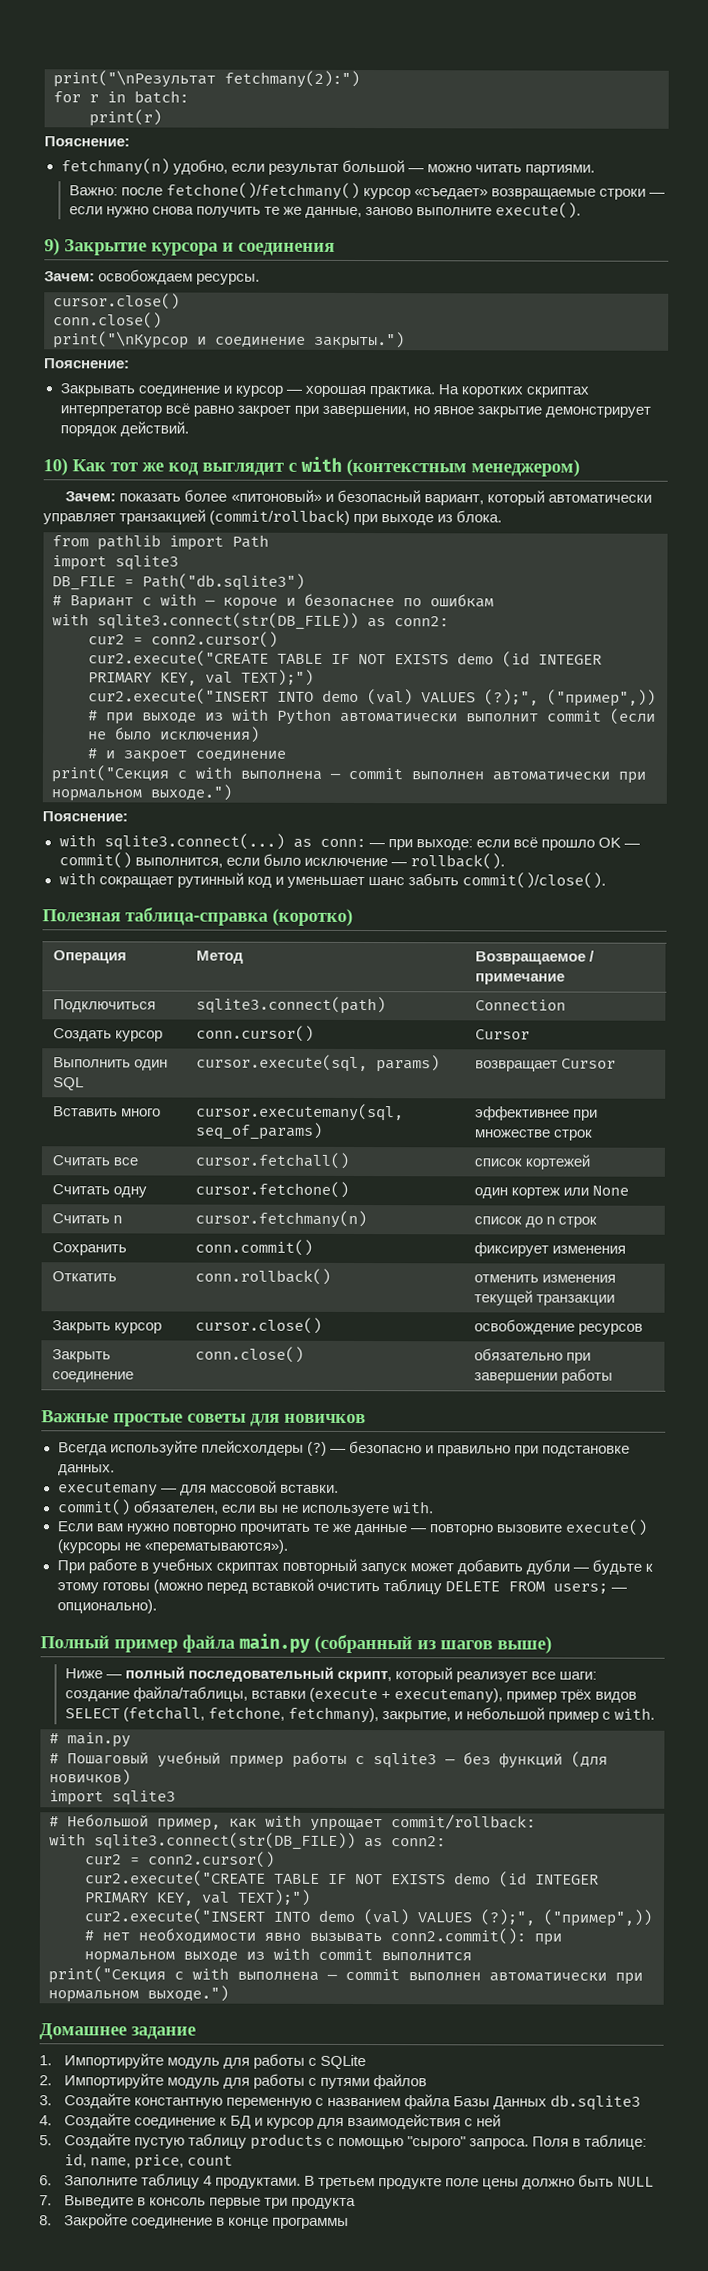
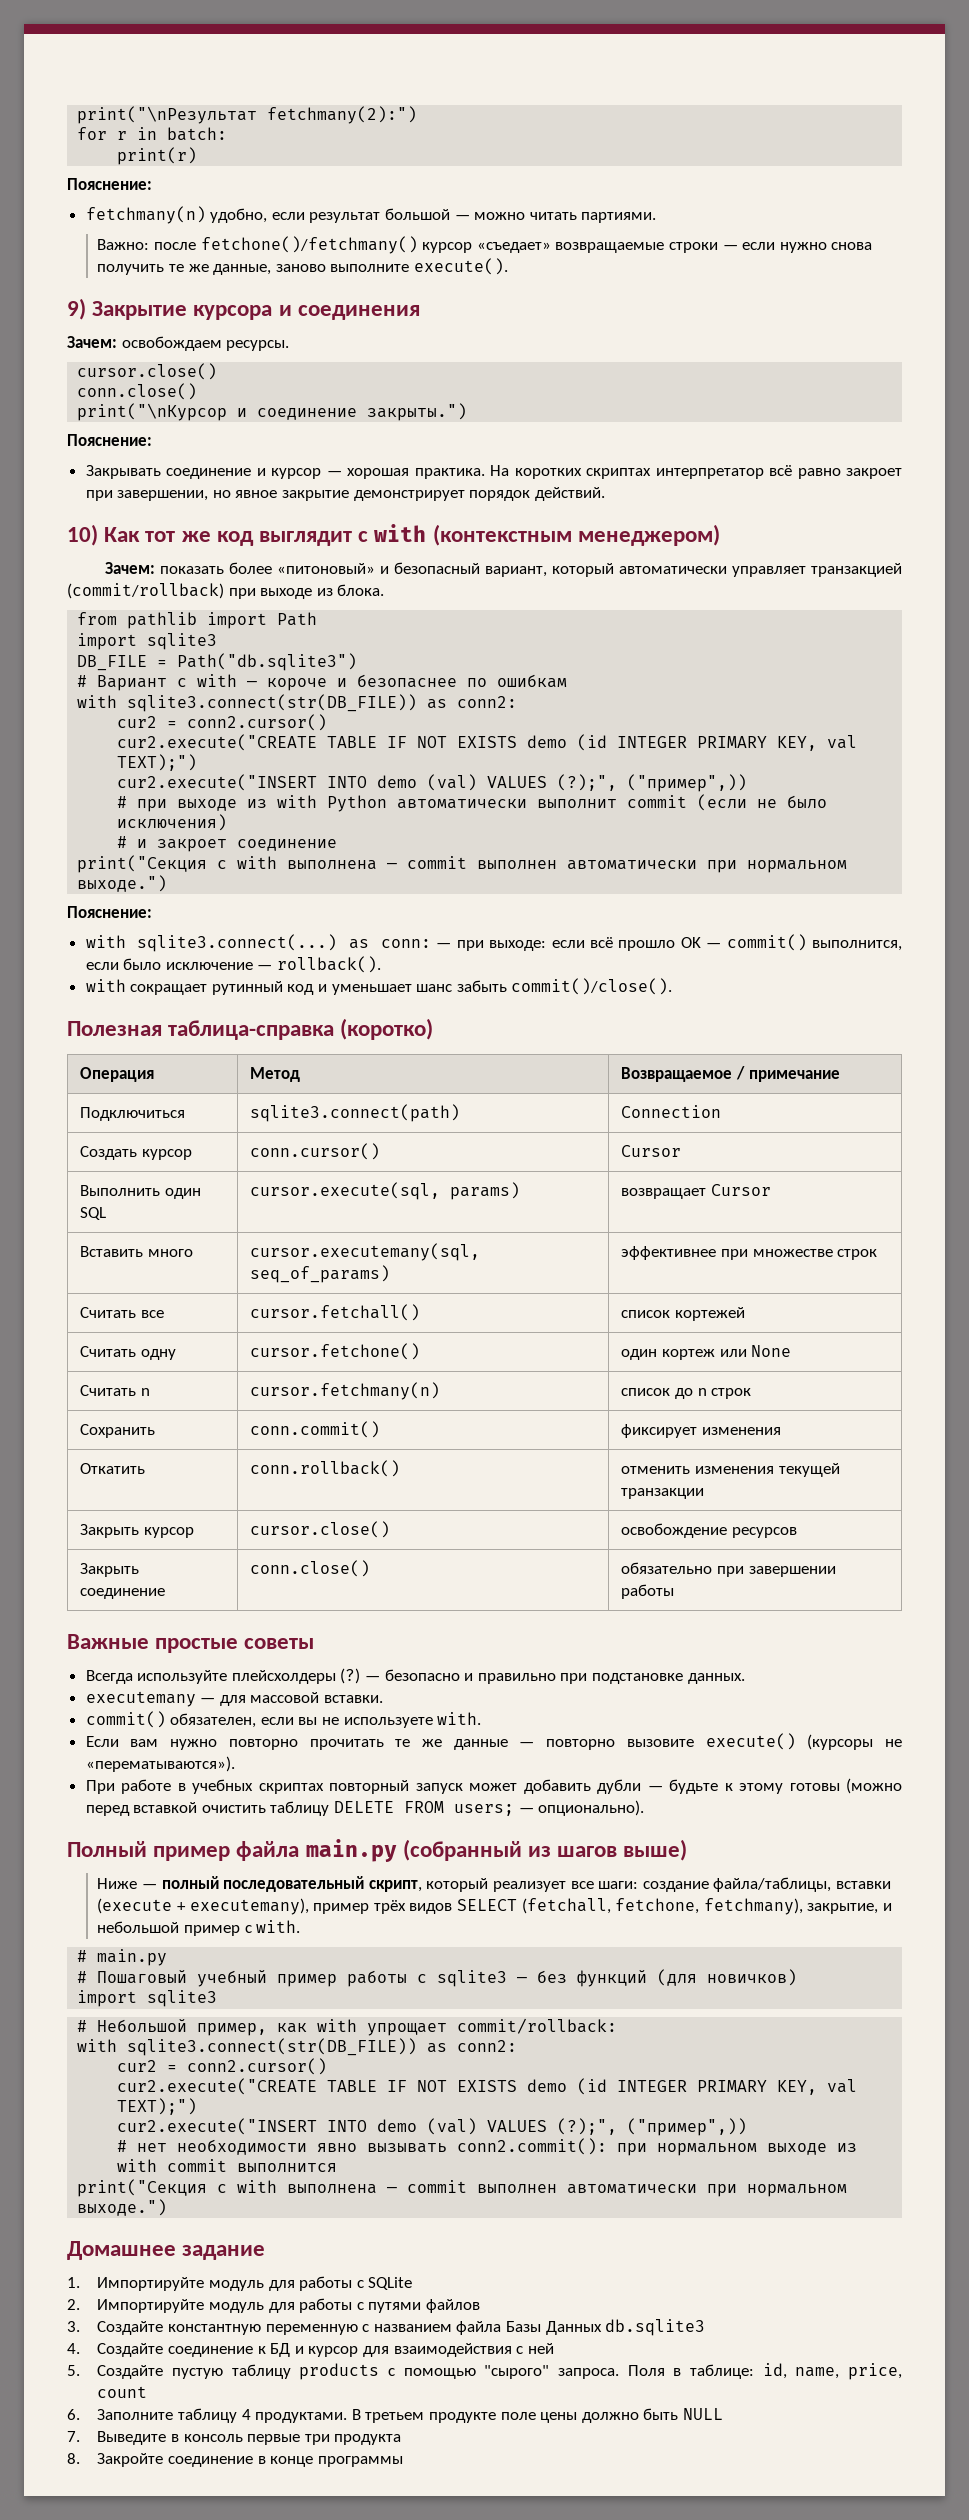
[250,1413,366,1427] для новичков -> (315, 1643) none

